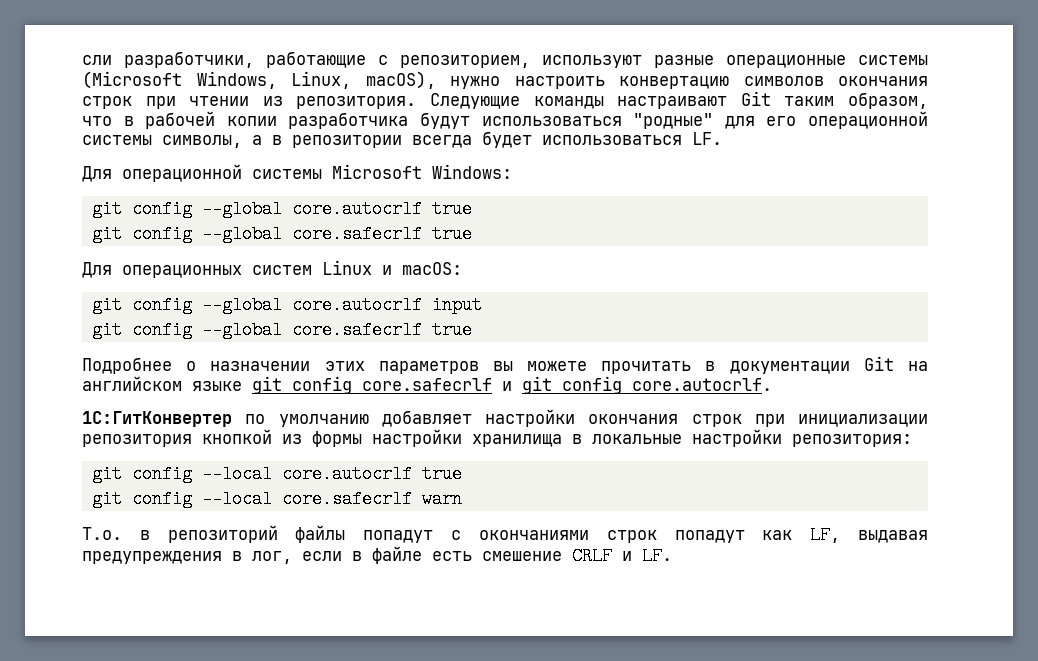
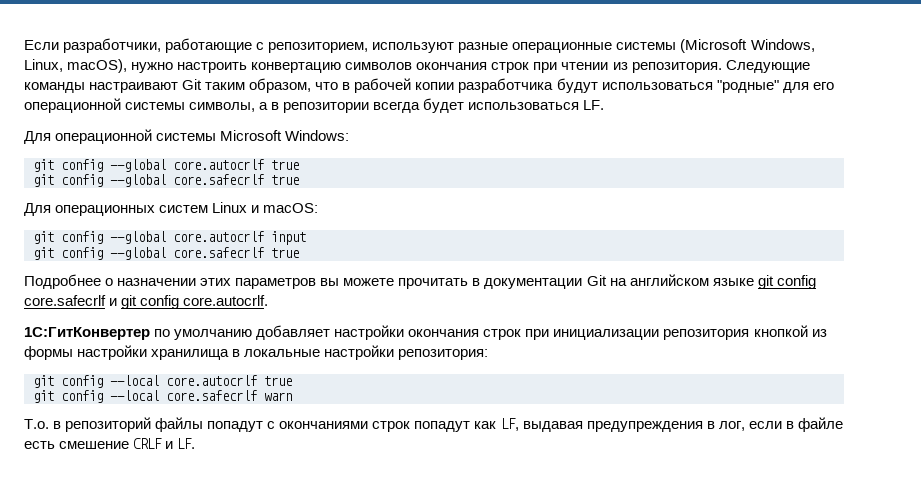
[82,55,112,65] сли -> [24,40,59,50] Если

